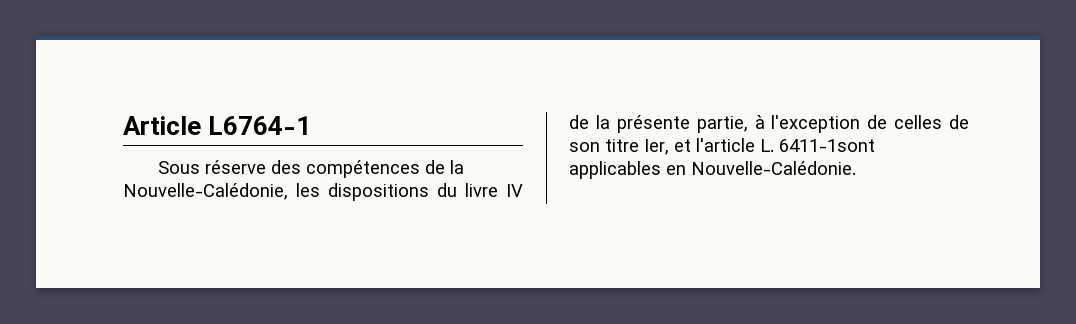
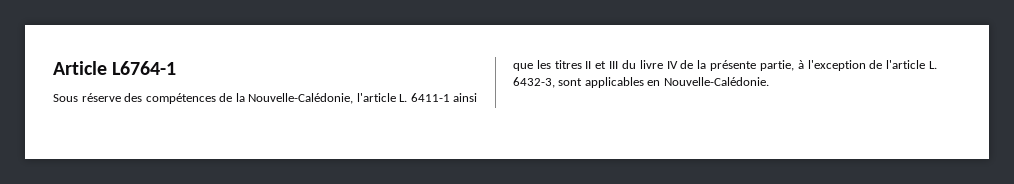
[296,183,429,201] les dispositions -> [356,93,477,102] [513,60,619,71] l'article L. 6411-1 ainsi que les titres II et III
[894,115,969,129] [569,138,875,155] celles de son titre Ier, et l'article L. 6411-1sont -> [886,60,937,69] [513,77,583,88] l'article L. 6432-3, sont

